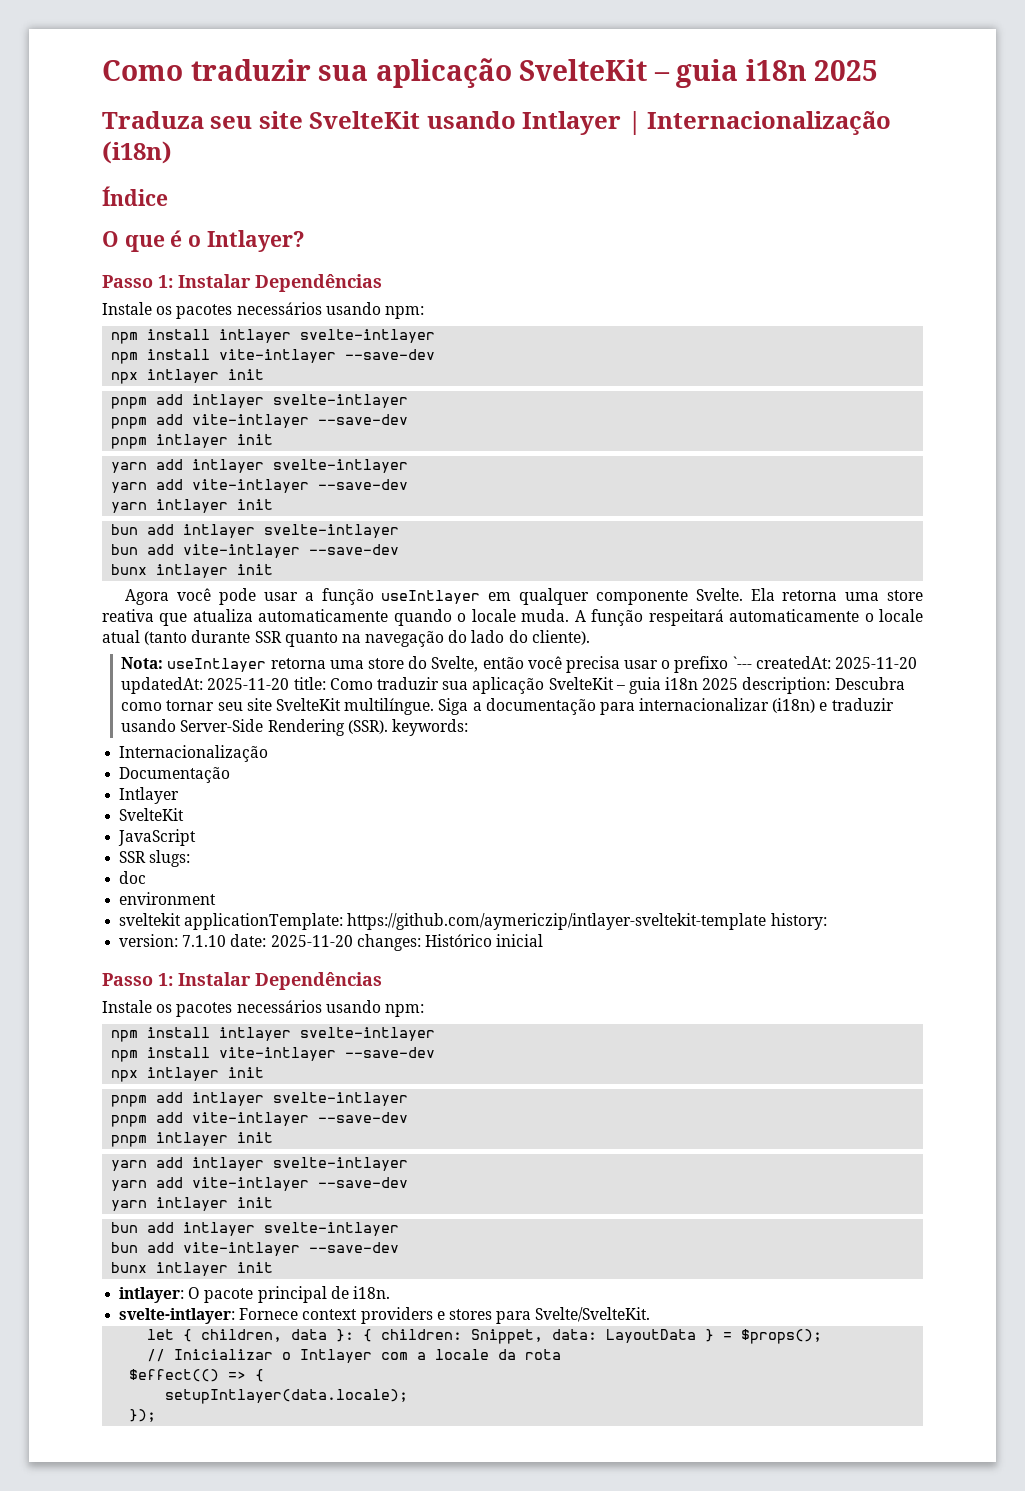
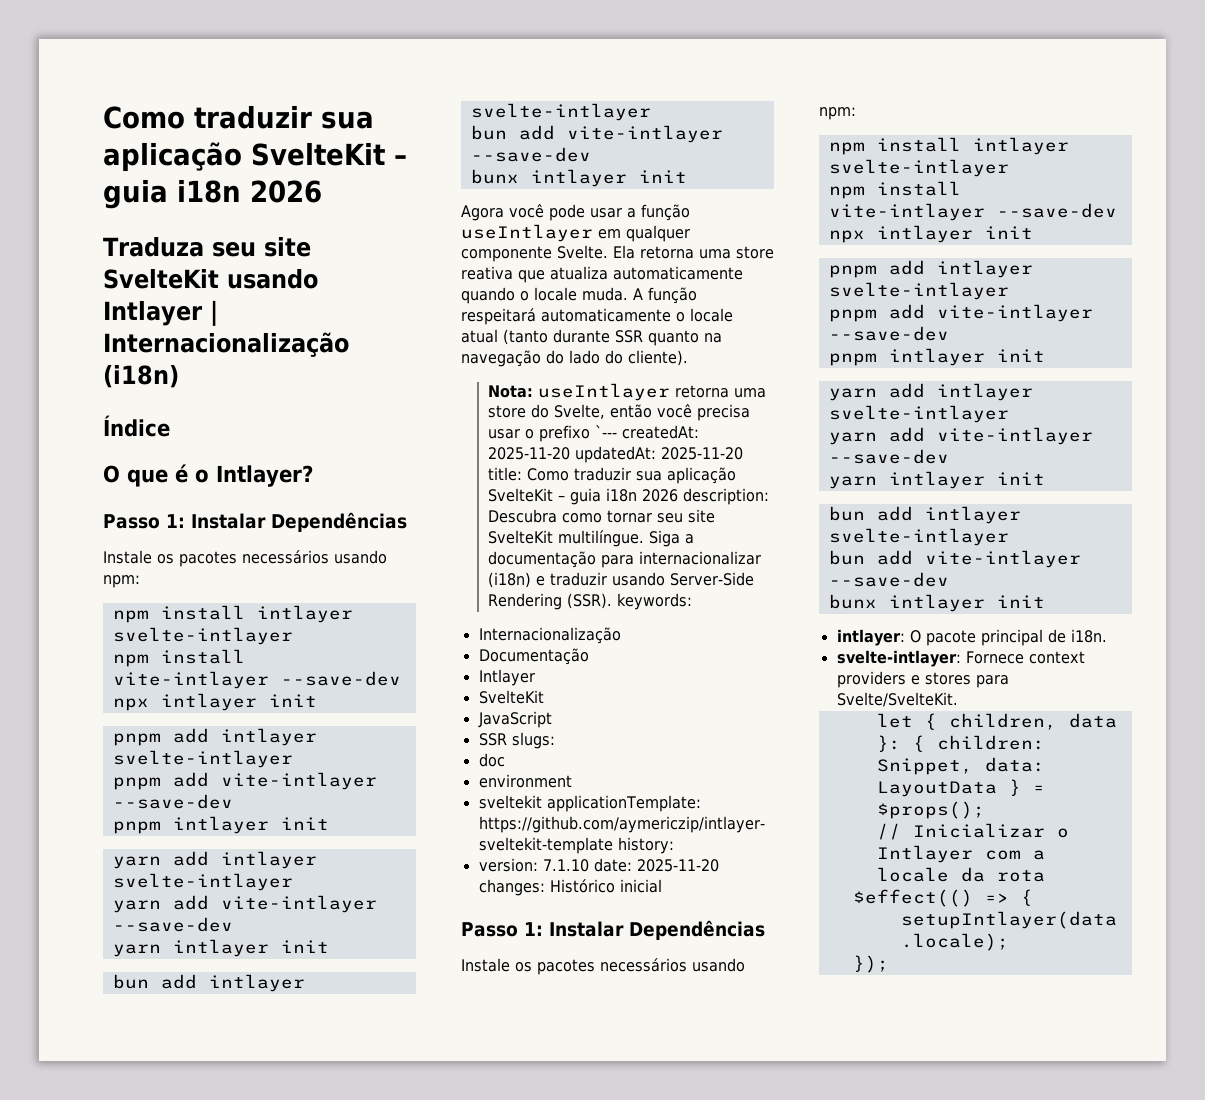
[102,58,879,88] Como traduzir sua aplicação SvelteKit – guia i18n 2025 -> [103,105,374,129] [103,142,407,172] [103,179,322,209] Como traduzir sua aplicação SvelteKit – guia i18n 2026
[702,678,739,690] 2025 -> [641,489,678,502] 2026

